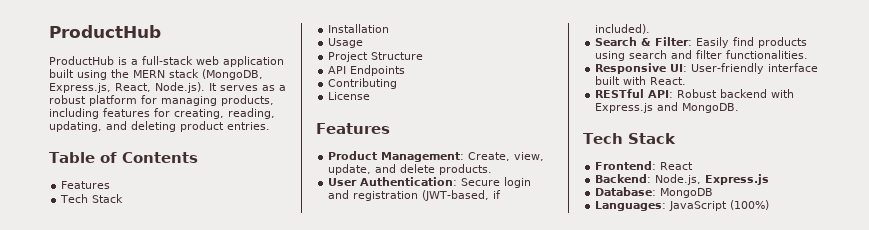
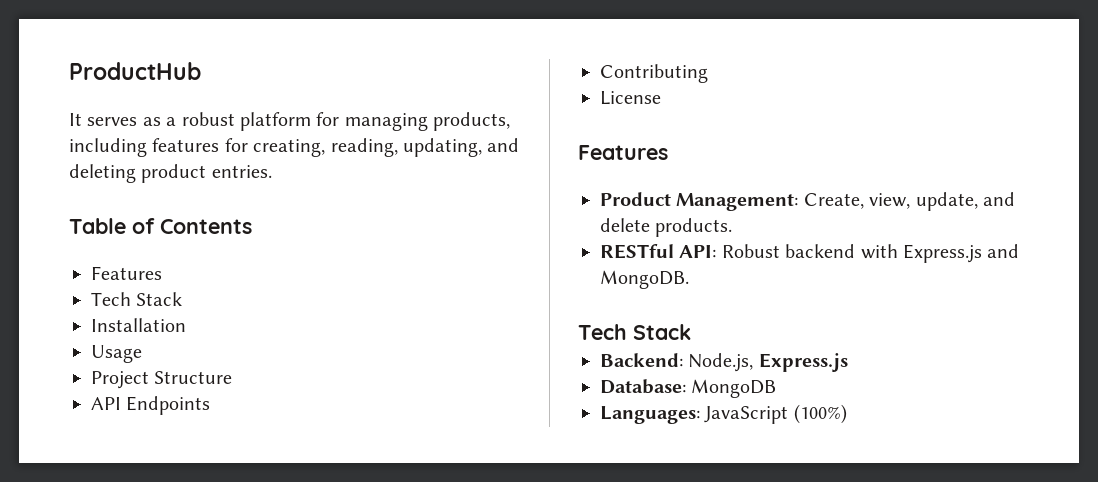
[49,56,284,67] [49,69,263,80] [49,82,205,93] ProductHub is a full-stack web application built using the MERN stack (MongoDB, Express.js, React, Node.js). -> (201, 71) none
[328,177,532,188] [328,190,502,201] [595,24,651,34] [595,37,808,48] [595,50,809,61] [595,63,819,74] [595,76,687,85] // User Authentication: Secure login and registration (JWT-based, if included). // Search & Filter: Easily find products using search and filter functionalities. // Responsive UI: User-friendly interface built with React. -> (733, 227) none
[595,161,694,170] // Frontend: React -> (691, 332) none

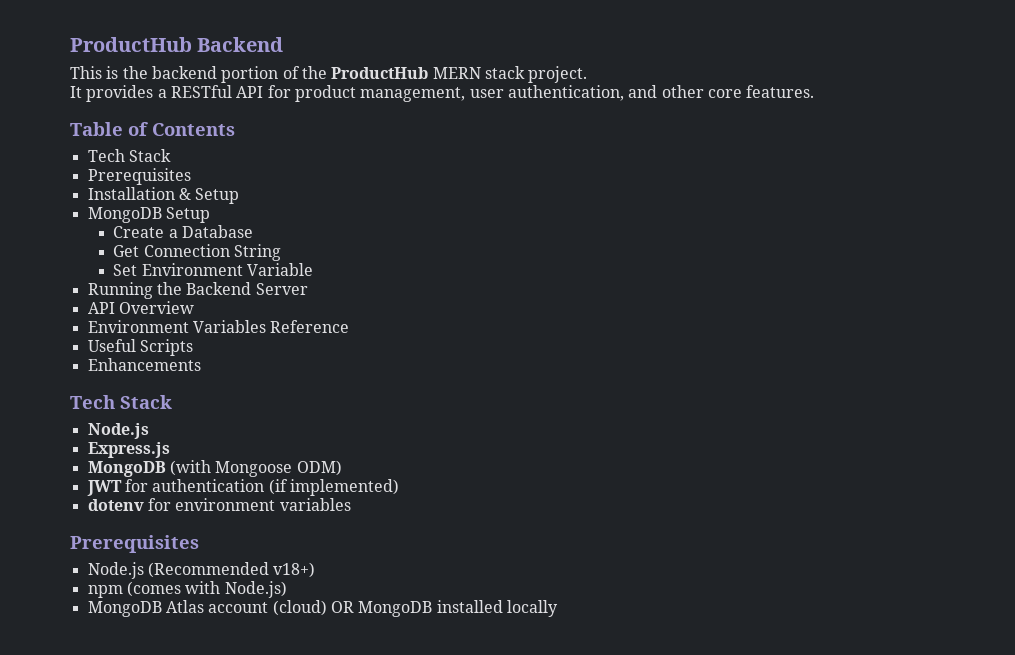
[69,62,201,80] [69,112,511,131] [69,138,520,157] [69,164,272,183] [69,218,252,234] [91,266,162,280] [91,292,183,306] [91,318,186,332] [91,345,142,363] [91,371,233,389] [91,396,211,415] [600,64,708,83] [600,91,661,105] [578,145,668,160] [600,192,1015,211] [600,218,733,237] [600,244,1020,263] [600,270,689,289] [578,324,691,340] [600,353,754,372] ProductHub // It serves as a robust platform for managing products, including features for creating, reading, updating, and deleting product entries. // Table of Contents // Features // Tech Stack // Installation // Usage // Project Structure // API Endpoints // Contributing // License // Features // Product Management: Create, view, update, and delete products. // RESTful API: Robust backend with Express.js and MongoDB. // Tech Stack // Backend: Node.js, -> [70,37,284,52] [70,66,588,83] [70,85,815,102] [70,122,235,136] [87,149,171,162] [87,168,191,185] [87,187,240,204] [87,207,210,223] [113,225,254,238] [113,244,282,261] [113,263,314,276] [87,282,308,299] [87,301,194,314] [87,320,350,333] [87,339,193,356] [87,358,201,371] [70,395,172,409] [87,423,149,439] ProductHub Backend // This is the backend portion of the ProductHub MERN stack project. // It provides a RESTful API for product management, user authentication, and other core features. // Table of Contents // Tech Stack // Prerequisites // Installation & Setup // MongoDB Setup // Create a Database // Get Connection String // Set Environment Variable // Running the Backend Server // API Overview // Environment Variables Reference // Useful Scripts // Enhancements // Tech Stack // Node.js //
[600,379,777,398] [600,404,847,424] Database: MongoDB // Languages: JavaScript (100%) -> [87,460,342,477] [86,479,399,496] [87,498,351,511] [70,535,199,553] [87,562,316,579] [87,581,287,598] [87,600,558,617] MongoDB (with Mongoose ODM) // JWT for authentication (if implemented) // dotenv for environment variables // Prerequisites // Node.js (Recommended v18+) // npm (comes with Node.js) // MongoDB Atlas account (cloud) OR MongoDB installed locally

